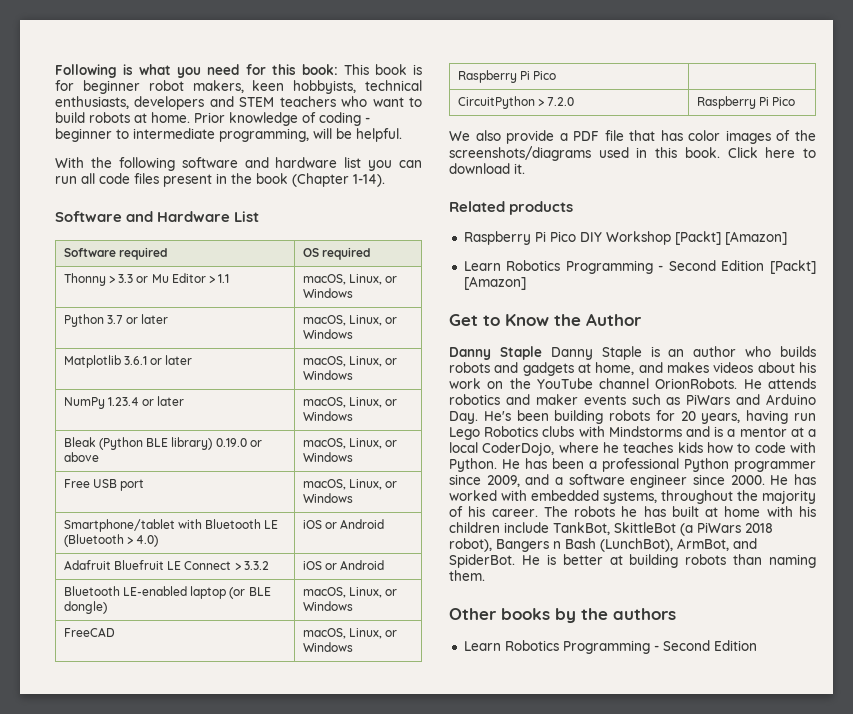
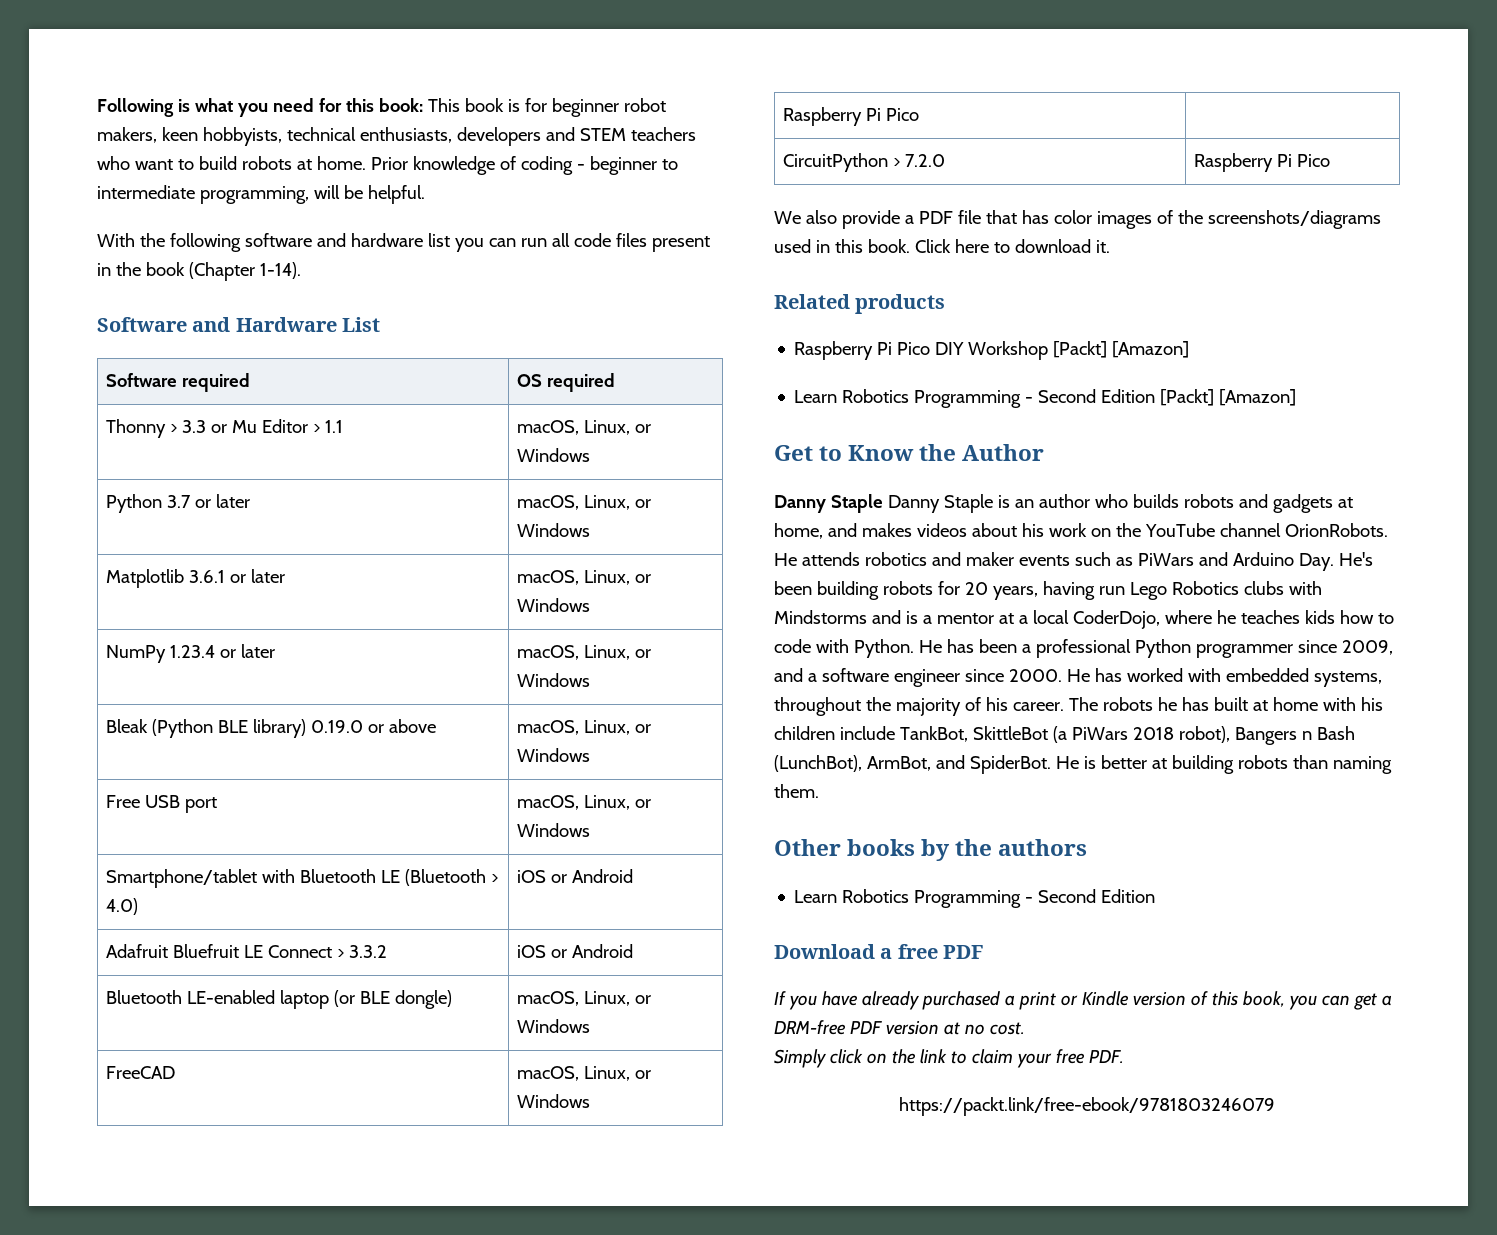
(757, 645) none -> [774,944,984,959] [774,991,1392,1010] [774,1020,1025,1035] [774,1049,1124,1068] [899,1097,1276,1116] // Download a free PDF // If you have already purchased a print or Kindle version of this book, you can get a DRM-free PDF version at no cost. // Simply click on the link to claim your free PDF. // https://packt.link/free-ebook/9781803246079

